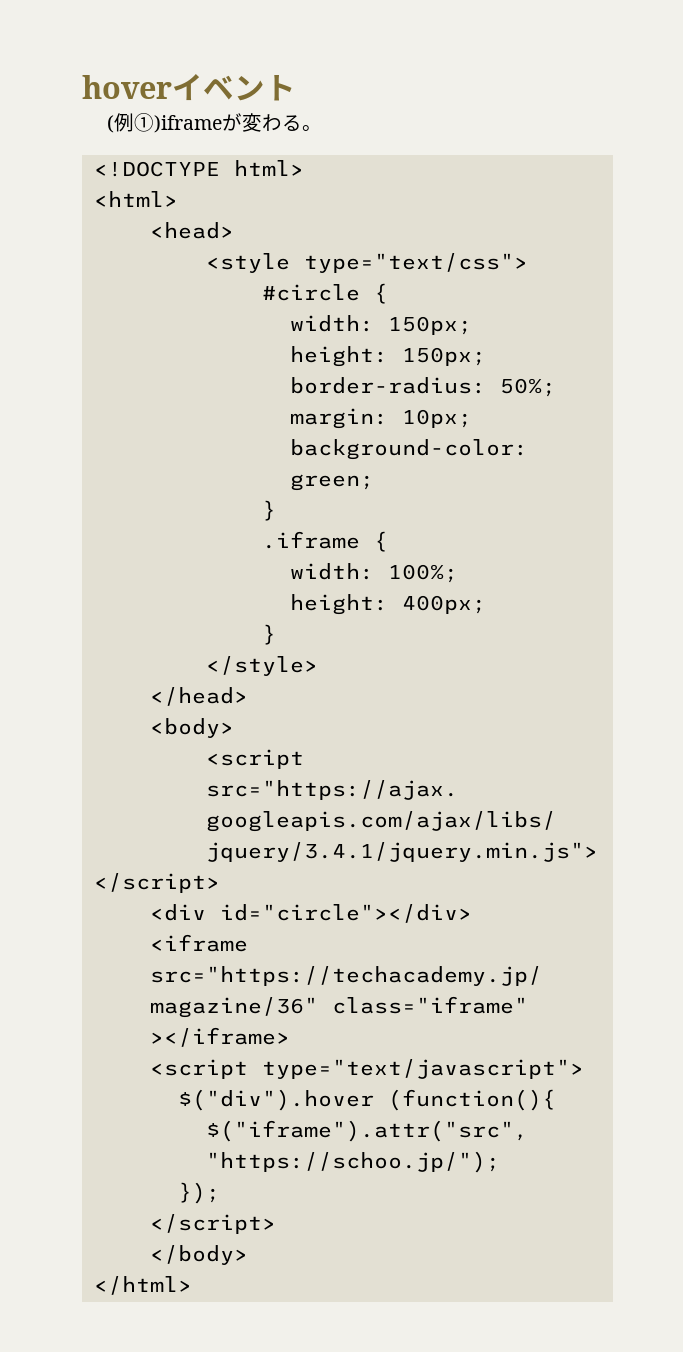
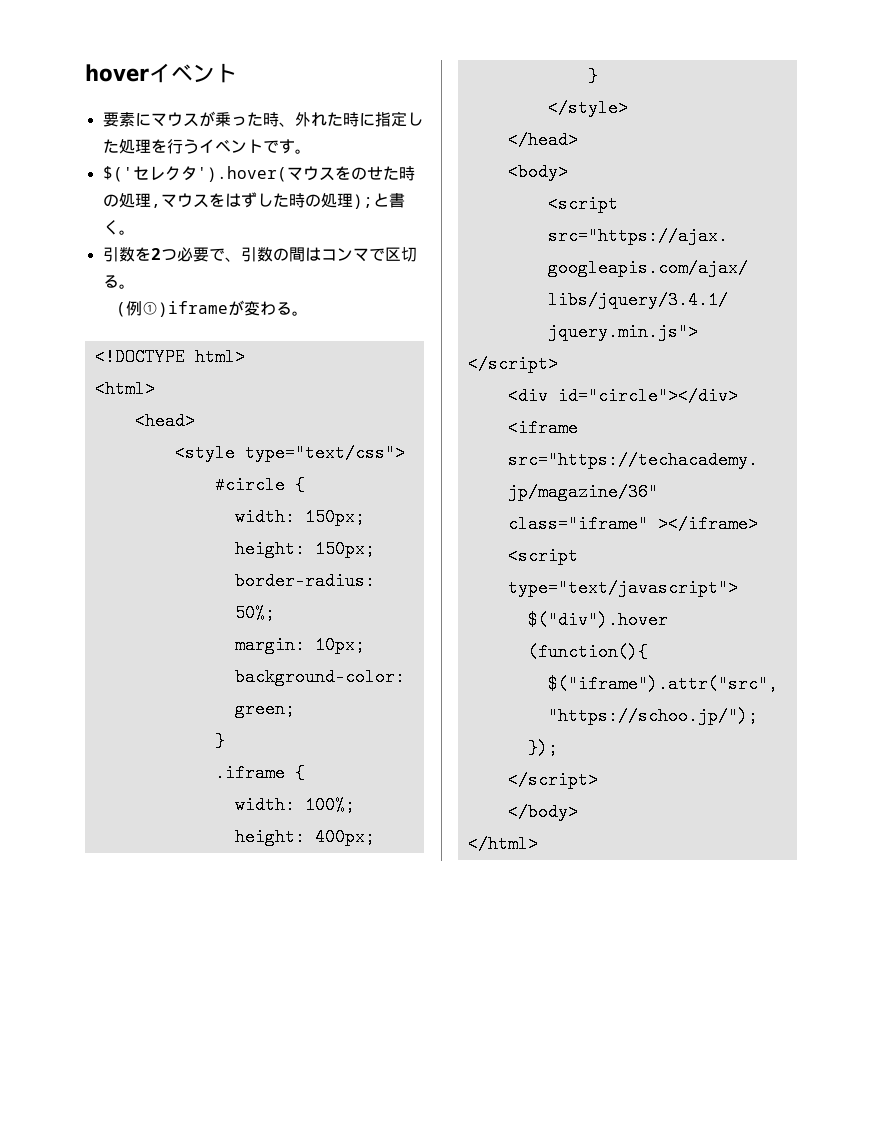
(296, 88) none -> [102,111,423,127] [102,139,311,154] [102,166,415,182] [102,192,405,209] [102,220,135,235] [102,247,417,262] [102,275,135,289] // 要素にマウスが乗った時、外れた時に指定した処理を行うイベントです。 // $('セレクタ').hover(マウスをのせた時の処理,マウスをはずした時の処理);と書く。 // 引数を2つ必要で、引数の間はコンマで区切る。

